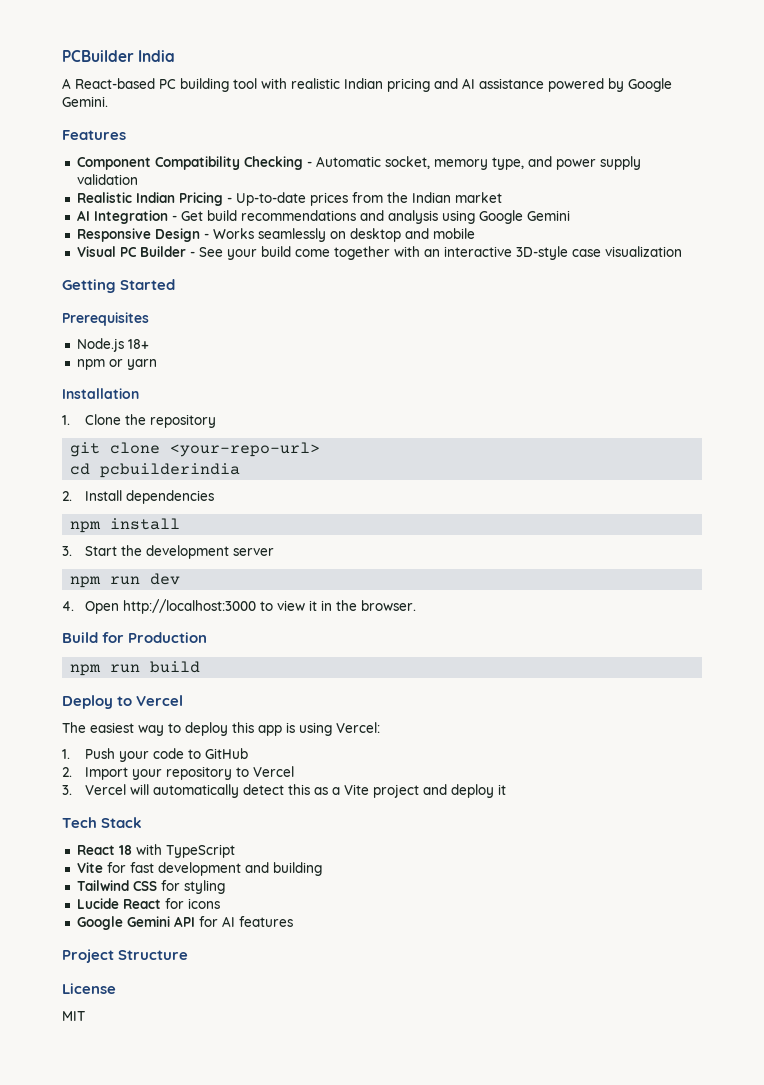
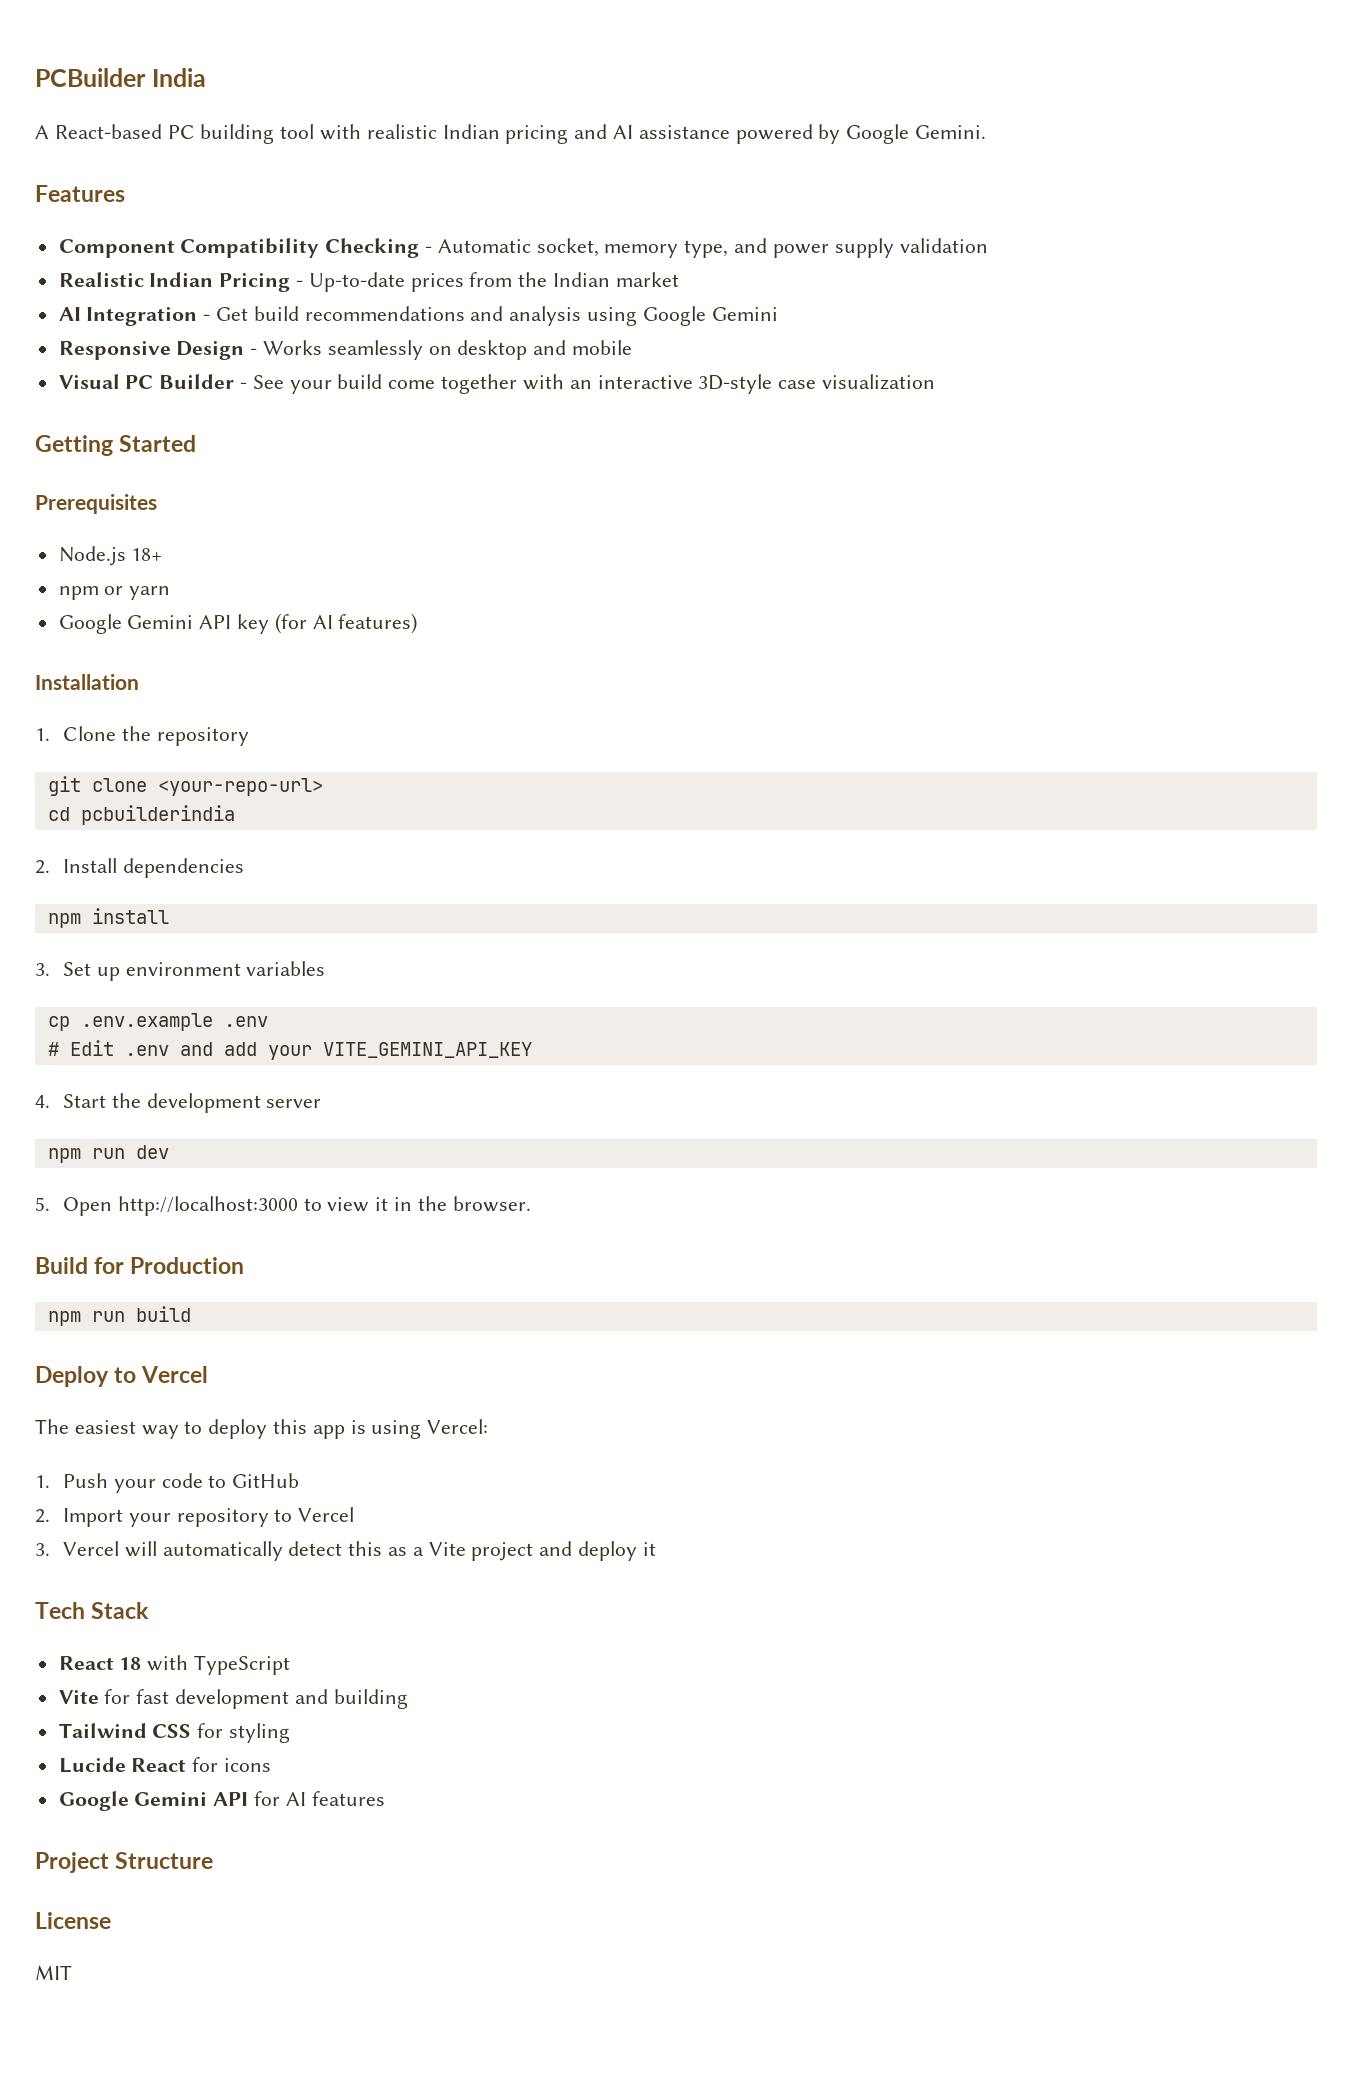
(157, 364) none -> [58,613,418,634] // Google Gemini API key (for AI features)
(72, 551) none -> [63,961,326,981] [47,1013,268,1031] [47,1040,532,1060] [35,1095,50,1108] Set up environment variables // cp .env.example .env // # Edit .env and add your VITE_GEMINI_API_KEY // 4.
[62,601,74,611] 4. -> [35,1197,50,1211] 5.

